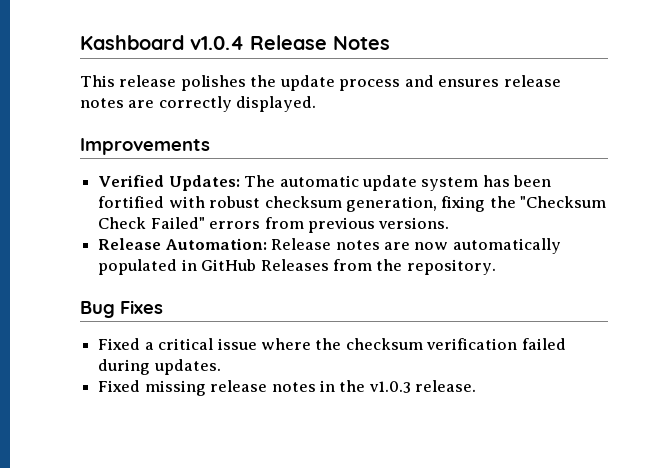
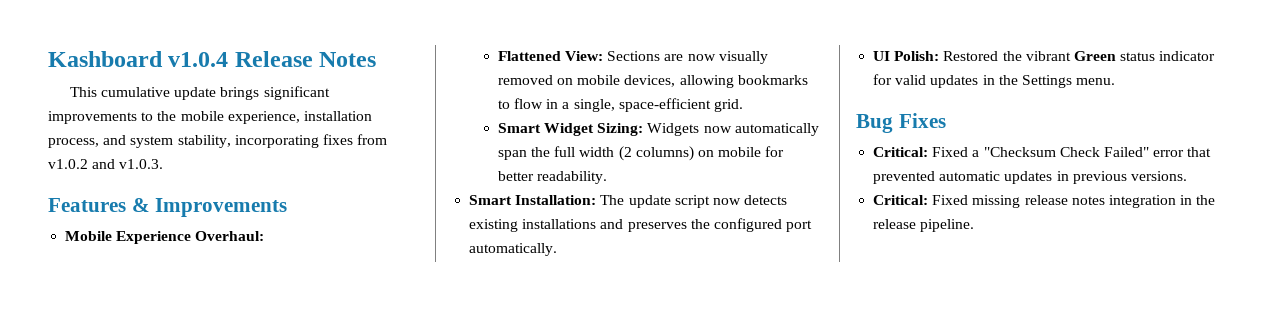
[119,75,561,91] [80,96,317,112] [80,138,210,155] [98,175,552,191] [98,196,607,212] [98,217,450,233] [98,238,561,254] [98,259,496,275] release polishes the update process and ensures release notes are correctly displayed. // Improvements // Verified Updates: The automatic update system has been fortified with robust checksum generation, fixing the "Checksum Check Failed" errors from previous versions. // Release Automation: Release notes are now automatically populated in GitHub Releases from the repository. -> [101,86,330,100] [48,111,372,124] [48,134,388,148] [48,159,164,169] [48,198,288,217] [65,231,265,244] [497,51,768,64] [497,75,808,88] [497,98,743,112] [497,123,819,136] [497,146,785,161] [497,171,608,184] [469,195,788,208] [469,218,813,232] [469,243,558,256] [873,51,1216,61] [873,74,1116,88] cumulative update brings significant improvements to the mobile experience, installation process, and system stability, incorporating fixes from v1.0.2 and v1.0.3. // Features & Improvements // Mobile Experience Overhaul: // Flattened View: Sections are now visually removed on mobile devices, allowing bookmarks to flow in a single, space-efficient grid. // Smart Widget Sizing: Widgets now automatically span the full width (2 columns) on mobile for better readability. // Smart Installation: The update script now detects existing installations and preserves the configured port automatically. // UI Polish: Restored the vibrant Green status indicator for valid updates in the Settings menu.
(163, 307) none -> [873,147,929,157] Critical:
[158,338,566,350] [98,359,221,375] critical issue where the checksum verification failed during updates. // -> [983,147,1212,157] [873,171,1187,184] [873,195,929,205] "Checksum Check Failed" error that prevented automatic updates in previous versions. // Critical:
[319,380,477,393] in the v1.0.3 release. -> [1108,195,1216,208] [873,219,975,232] integration in the release pipeline.

